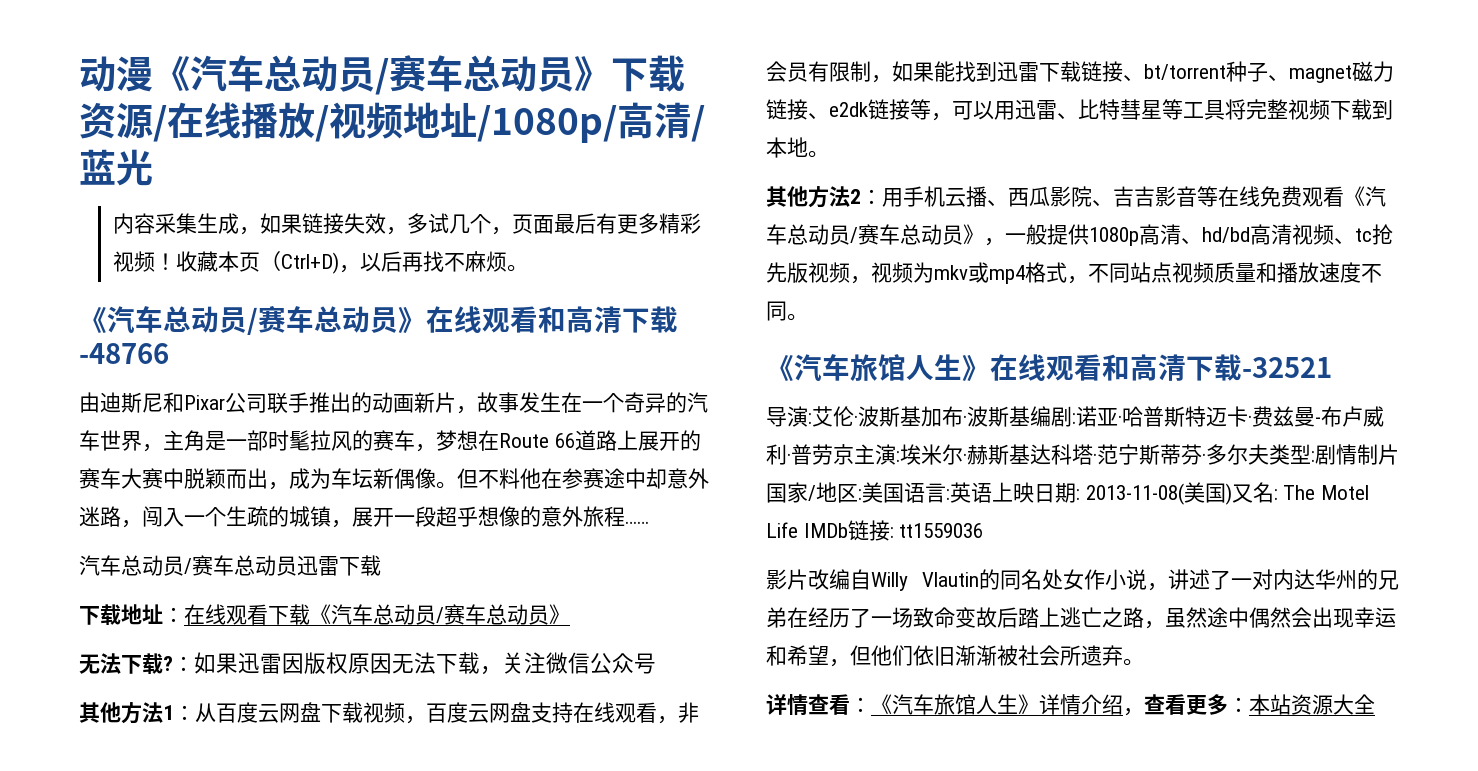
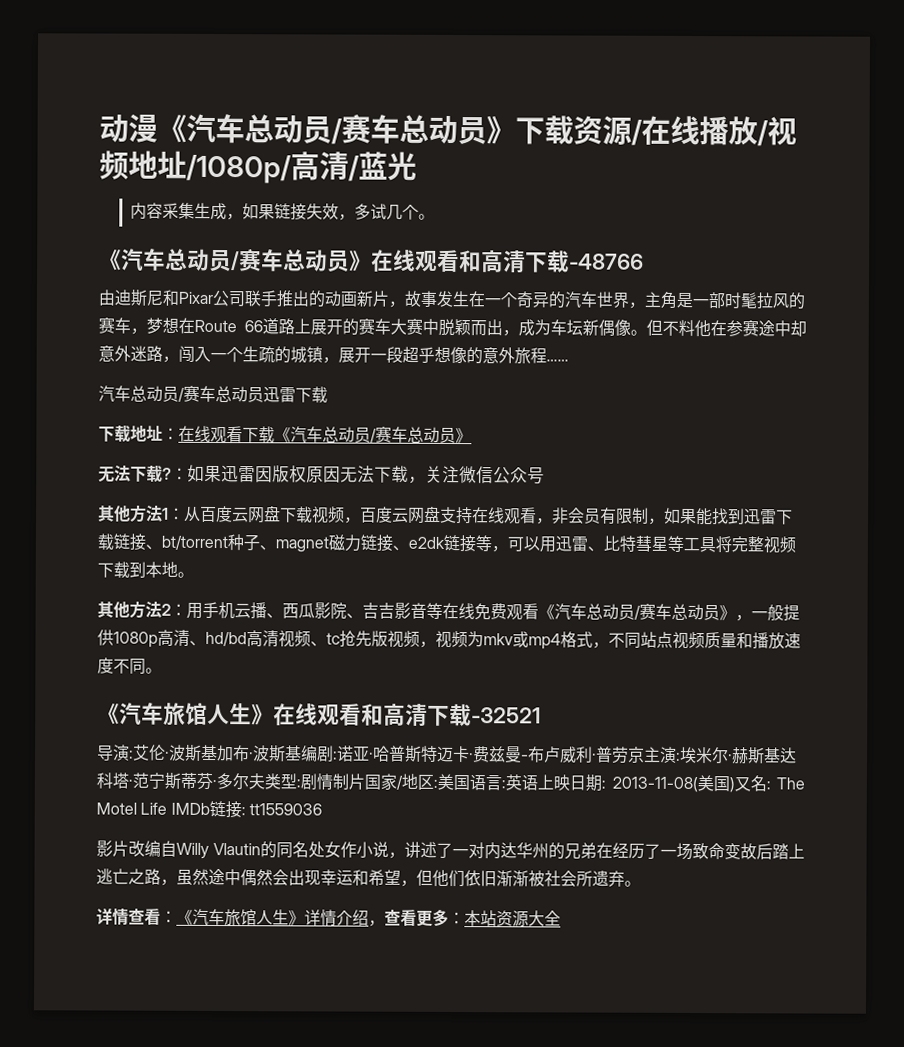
[490,213,701,235] [112,251,507,274] ，页面最后有更多精彩视频！收藏本页（Ctrl+D)，以后再找不麻烦 -> (420, 212) none

